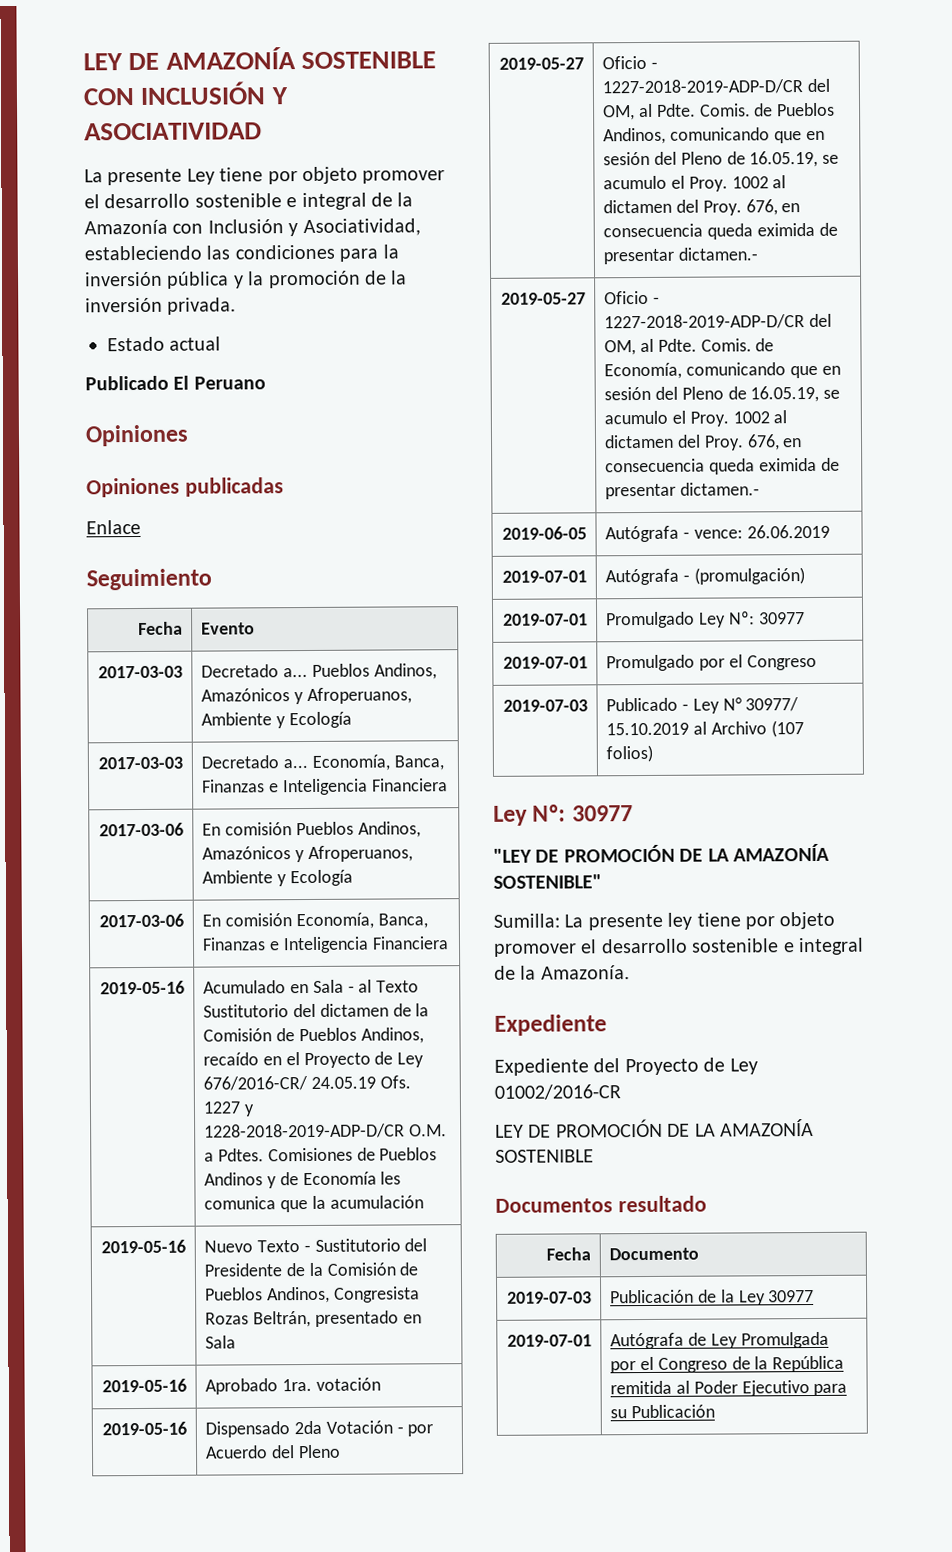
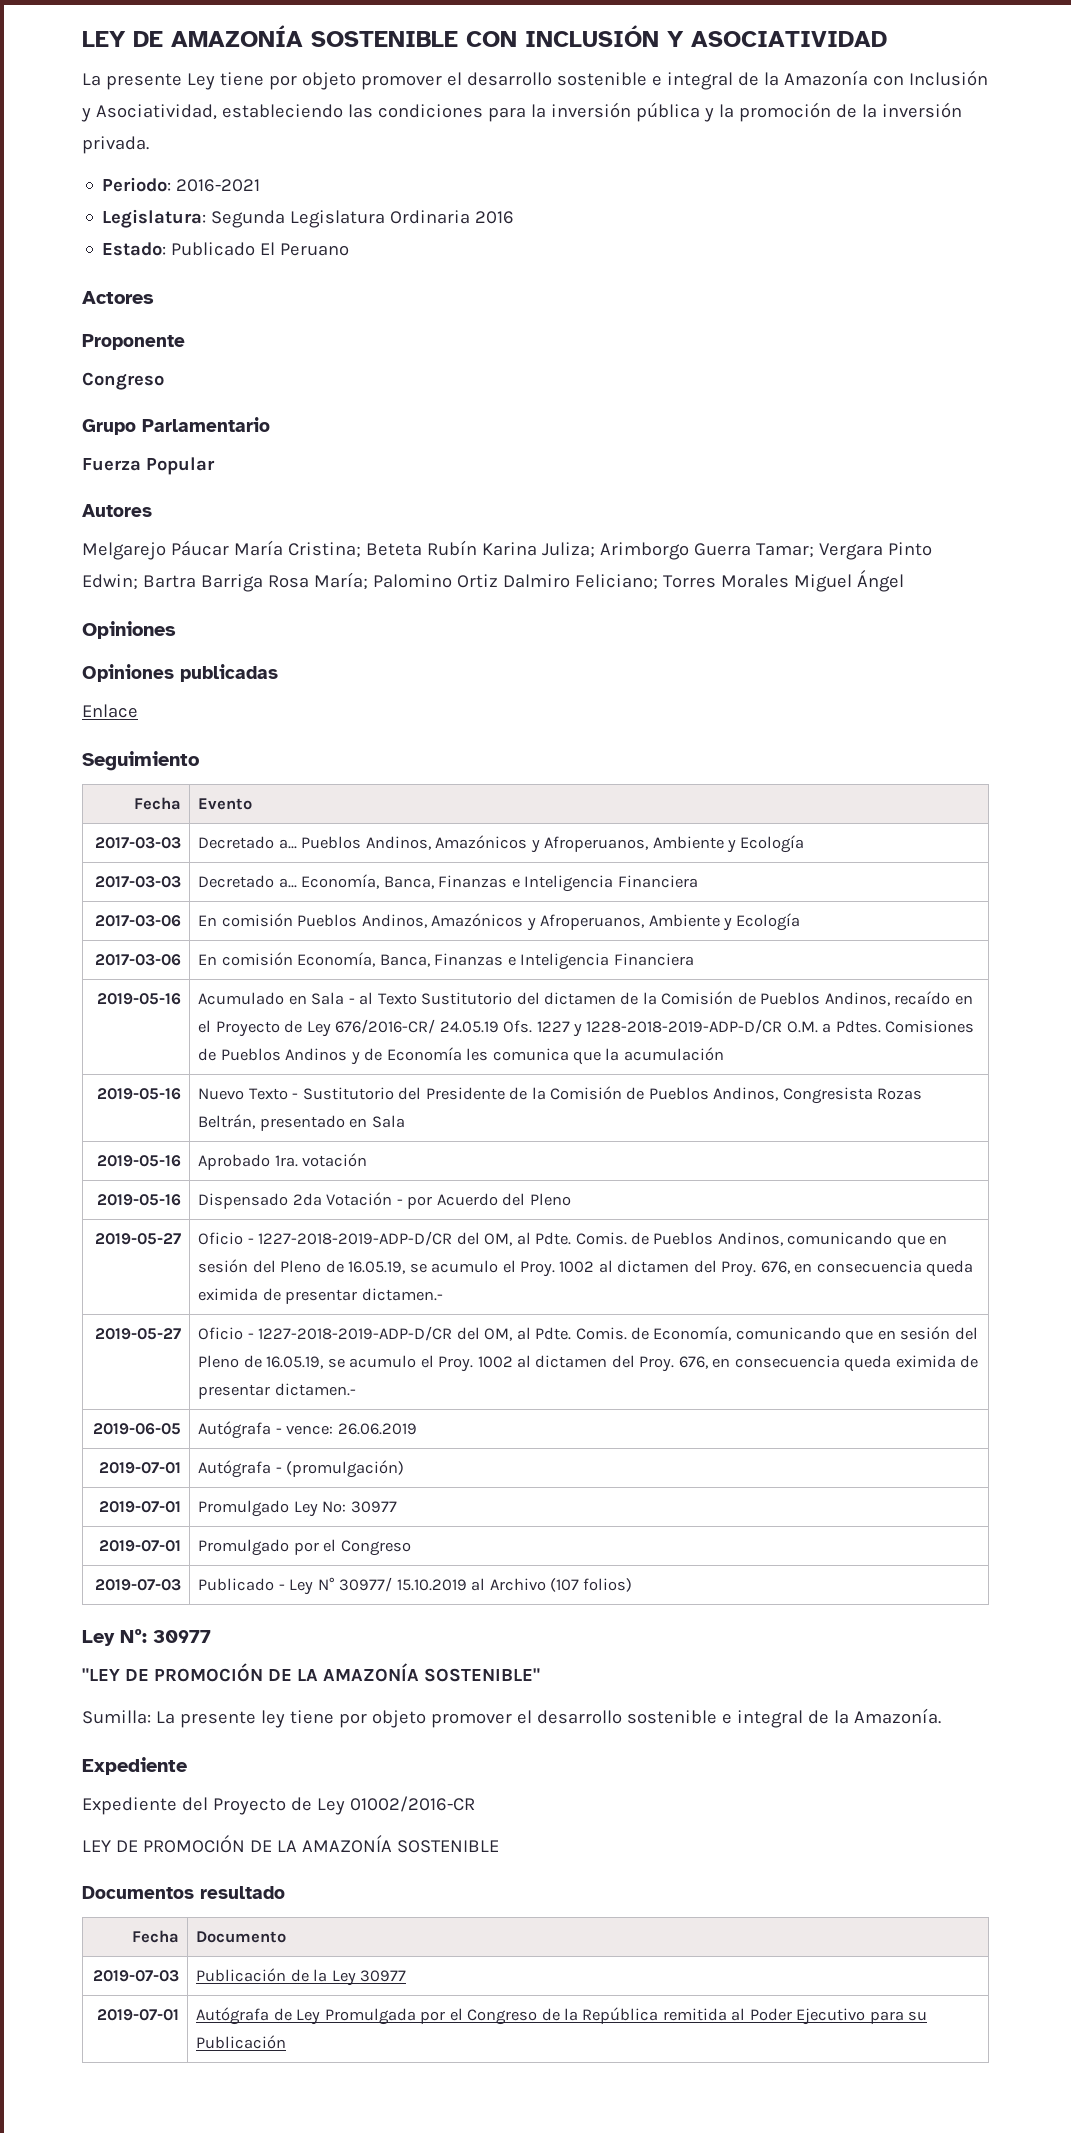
[107,336,222,352] [85,375,266,391] Estado actual // Publicado El Peruano -> [102,177,261,192] [102,209,515,228] [102,242,350,256] [82,291,154,304] [82,334,185,350] [82,372,164,390] [82,417,270,435] [82,457,215,475] [82,504,152,517] [82,540,932,560] [82,570,904,592] Periodo: 2016-2021 // Legislatura: Segunda Legislatura Ordinaria 2016 // Estado: Publicado El Peruano // Actores // Proponente // Congreso // Grupo Parlamentario // Fuerza Popular // Autores // Melgarejo Páucar María Cristina; Beteta Rubín Karina Juliza; Arimborgo Guerra Tamar; Vergara Pinto Edwin; Bartra Barriga Rosa María; Palomino Ortiz Dalmiro Feliciano; Torres Morales Miguel Ángel

